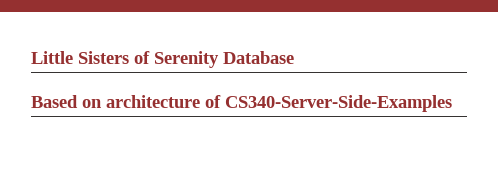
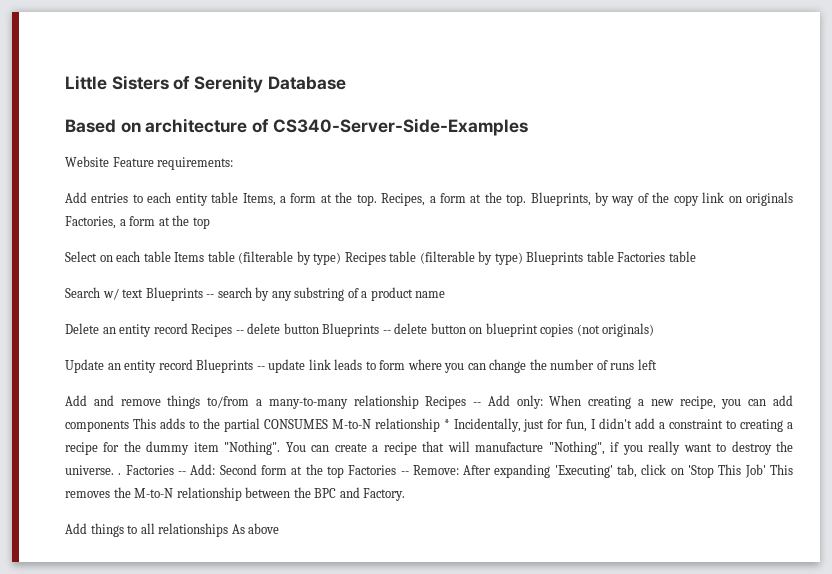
(452, 103) none -> [65,156,234,170] [65,192,793,206] [65,215,210,229] [65,251,696,265] [65,287,446,301] [65,323,655,337] [65,359,657,373] [65,395,793,409] [65,418,794,432] [65,441,794,455] [65,464,794,478] [65,487,406,501] [65,523,280,537] // Website Feature requirements: // Add entries to each entity table Items, a form at the top. Recipes, a form at the top. Blueprints, by way of the copy link on originals Factories, a form at the top // Select on each table Items table (filterable by type) Recipes table (filterable by type) Blueprints table Factories table // Search w/ text Blueprints -- search by any substring of a product name // Delete an entity record Recipes -- delete button Blueprints -- delete button on blueprint copies (not originals) // Update an entity record Blueprints -- update link leads to form where you can change the number of runs left // Add and remove things to/from a many-to-many relationship Recipes -- Add only: When creating a new recipe, you can add components This adds to the partial CONSUMES M-to-N relationship * Incidentally, just for fun, I didn't add a constraint to creating a recipe for the dummy item "Nothing". You can create a recipe that will manufacture "Nothing", if you really want to destroy the universe. . Factories -- Add: Second form at the top Factories -- Remove: After expanding 'Executing' tab, click on 'Stop This Job' This removes the M-to-N relationship between the BPC and Factory. // Add things to all relationships As above

